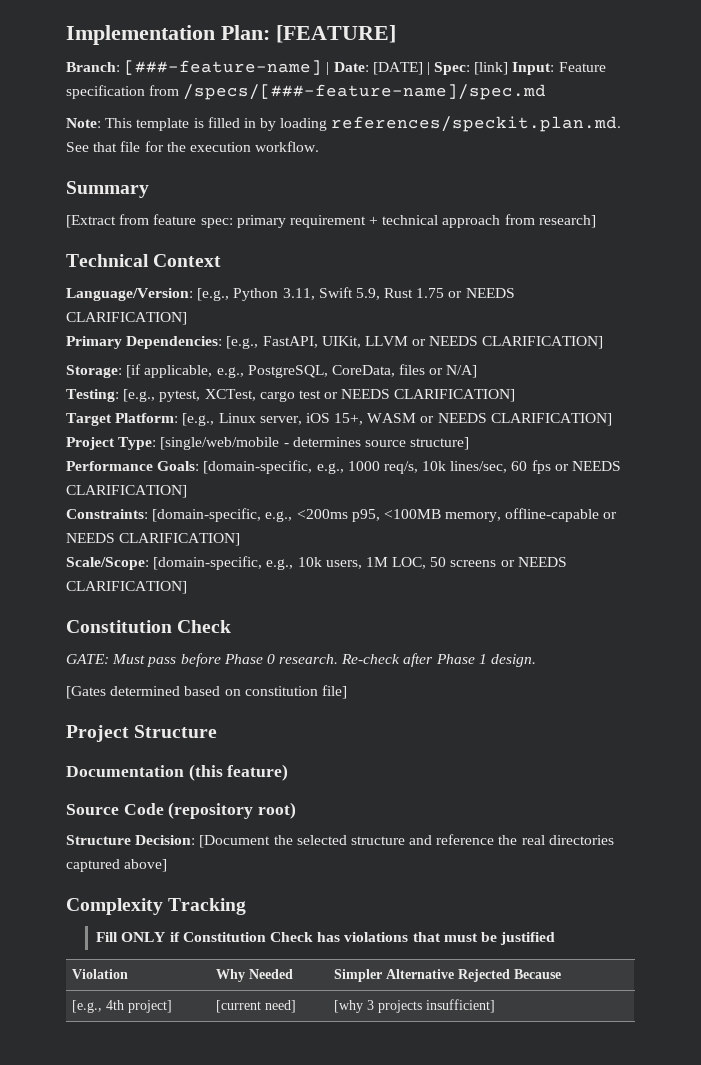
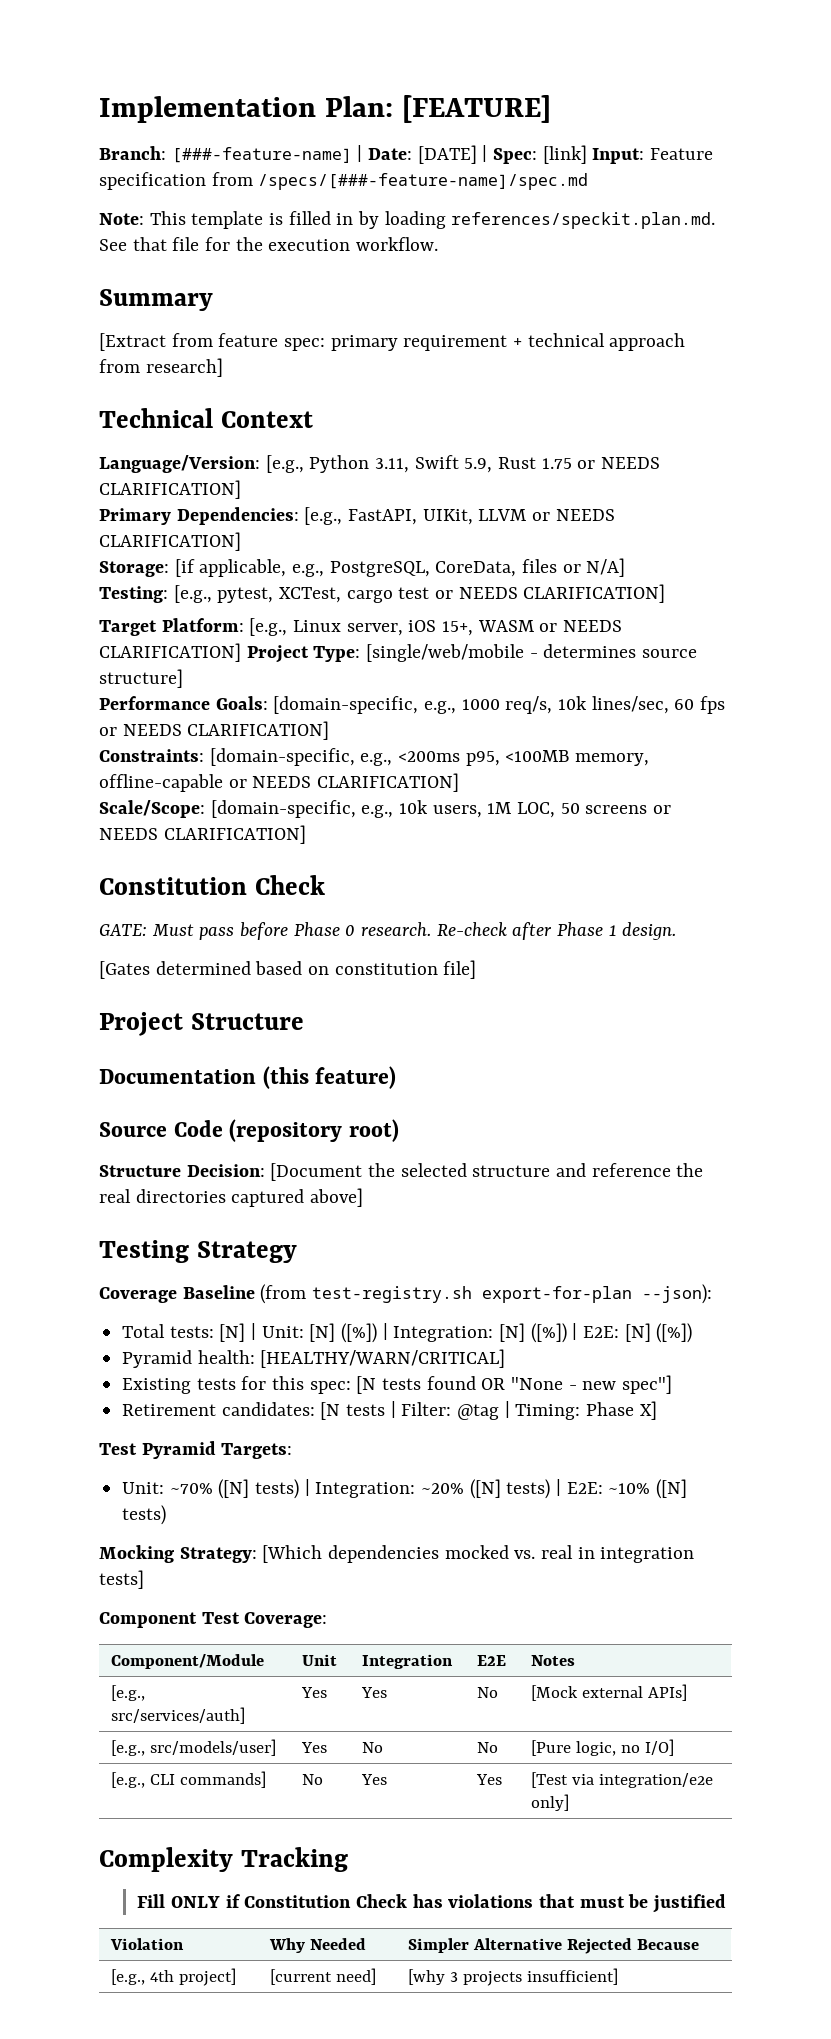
(168, 865) none -> [99,1240,297,1263] [99,1284,713,1304] [122,1323,693,1343] [122,1349,506,1368] [122,1375,673,1394] [122,1401,657,1420] [99,1441,293,1459] [122,1479,688,1499] [122,1505,167,1525] [99,1545,695,1563] [99,1570,144,1589] [99,1612,328,1628] [110,1654,264,1669] [301,1654,337,1666] [361,1654,453,1669] [476,1655,506,1666] [530,1655,575,1666] [110,1685,145,1701] [110,1707,245,1724] [300,1687,327,1698] [360,1687,387,1698] [476,1687,498,1698] [530,1684,688,1701] [110,1739,277,1756] [300,1742,327,1753] [361,1742,383,1753] [476,1742,498,1753] [530,1739,675,1756] [110,1771,267,1788] [301,1774,323,1785] [360,1774,387,1785] [475,1774,502,1785] [530,1772,714,1788] [530,1794,569,1811] // Testing Strategy // Coverage Baseline (from test-registry.sh export-for-plan --json): // Total tests: [N] | Unit: [N] ([%]) | Integration: [N] ([%]) | E2E: [N] ([%]) // Pyramid health: [HEALTHY/WARN/CRITICAL] // Existing tests for this spec: [N tests found OR "None - new spec"] // Retirement candidates: [N tests | Filter: @tag | Timing: Phase X] // Test Pyramid Targets: // Unit: ~70% ([N] tests) | Integration: ~20% ([N] tests) | E2E: ~10% ([N] tests) // Mocking Strategy: [Which dependencies mocked vs. real in integration tests] // Component Test Coverage: // Component/Module | Unit | Integration | E2E | Notes // [e.g., src/services/auth] | Yes | Yes | No | [Mock external APIs] // [e.g., src/models/user] | Yes | No | No | [Pure logic, no I/O] // [e.g., CLI commands] | No | Yes | Yes | [Test via integration/e2e only]

